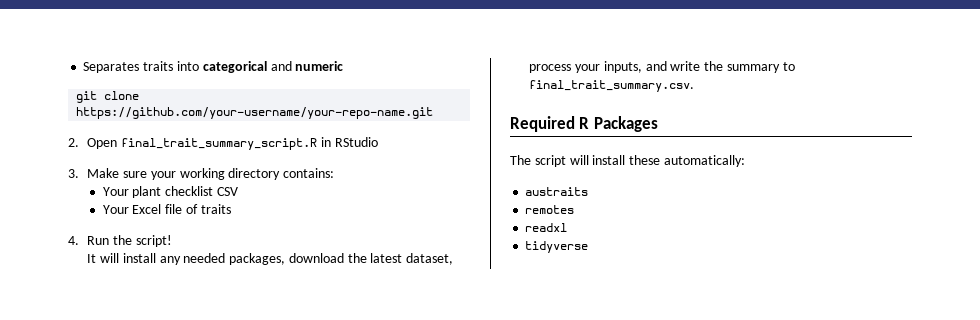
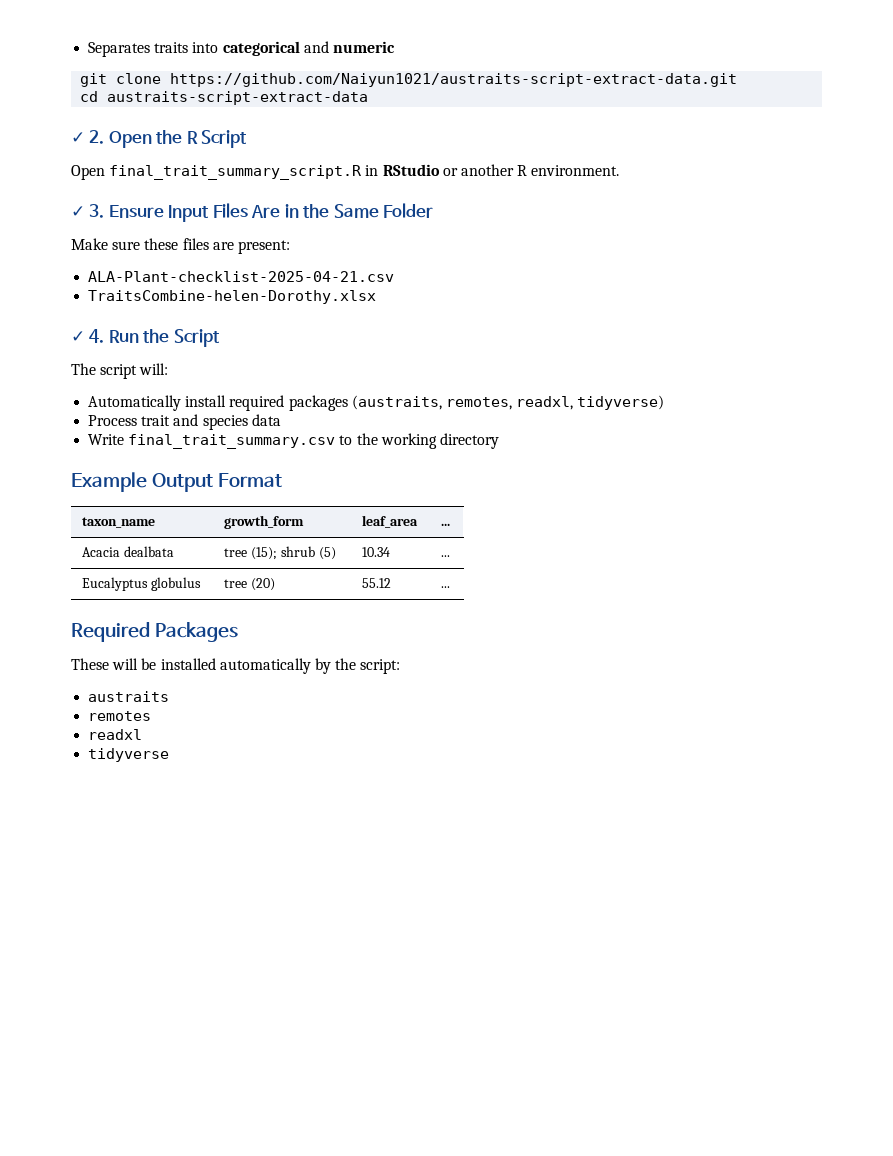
[76,107,434,119] [68,137,378,150] [68,168,335,180] [102,186,238,198] [102,204,231,214] [68,235,172,247] [87,253,454,265] [529,61,795,73] [529,80,695,92] [510,116,658,132] [510,155,745,167] https://github.com/your-username/your-repo-name.git // 2. Open final_trait_summary_script.R in RStudio // 3. Make sure your working directory contains: // Your plant checklist CSV // Your Excel file of traits // 4. Run the script! // It will install any needed packages, download the latest dataset, process your inputs, and write the summary to final_trait_summary.csv. // Required R Packages // The script will install these automatically: -> [170,73,738,87] [80,91,369,105] [71,130,248,148] [71,164,620,180] [71,203,434,222] [71,238,290,254] [88,271,395,282] [88,290,377,304] [71,329,220,347] [71,363,169,379] [88,395,665,411] [88,414,281,430] [88,433,499,449] [71,472,282,492] [82,517,156,528] [224,515,305,529] [362,515,419,528] [441,523,451,526] [82,546,175,557] [224,546,336,560] [362,547,391,557] [441,555,451,557] [82,577,202,591] [224,578,276,591] [362,578,392,588] [441,586,451,588] [71,622,238,642] [71,658,401,674] https://github.com/Naiyun1021/austraits-script-extract-data.git // cd austraits-script-extract-data // ✓ 2. Open the R Script // Open final_trait_summary_script.R in RStudio or another R environment. // ✓ 3. Ensure Input Files Are in the Same Folder // Make sure these files are present: // ALA-Plant-checklist-2025-04-21.csv // TraitsCombine-helen-Dorothy.xlsx // ✓ 4. Run the Script // The script will: // Automatically install required packages (austraits, remotes, readxl, tidyverse) // Process trait and species data // Write final_trait_summary.csv to the working directory // Example Output Format // taxon_name | growth_form | leaf_area | ... // Acacia dealbata | tree (15); shrub (5) | 10.34 | ... // Eucalyptus globulus | tree (20) | 55.12 | ... // Required Packages // These will be installed automatically by the script:

